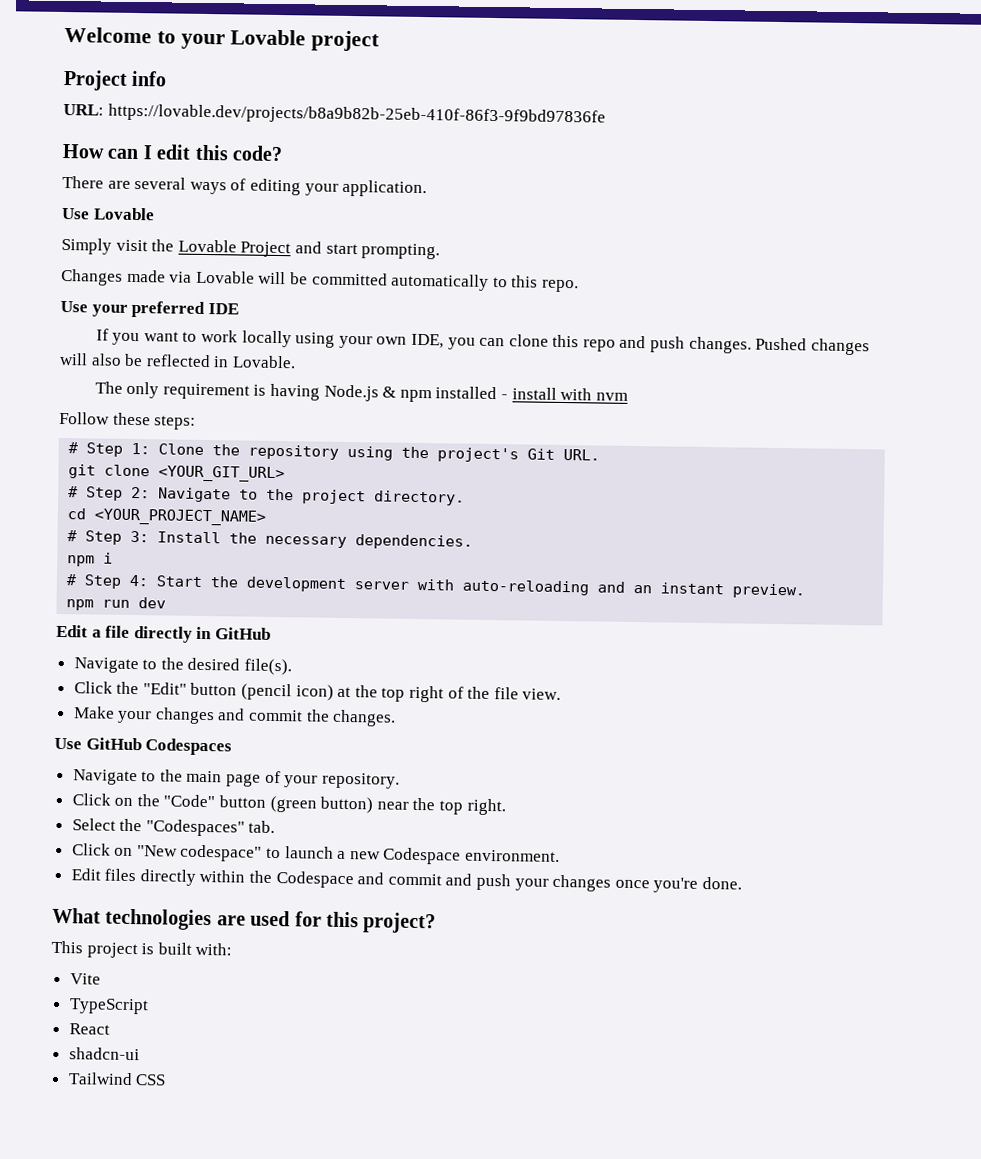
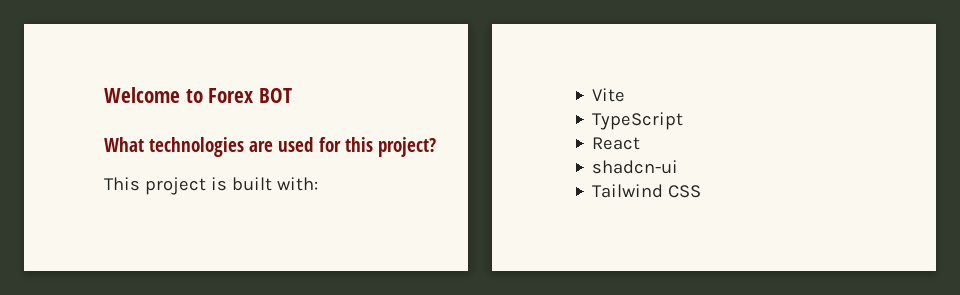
[180,29,381,52] [63,69,168,91] [63,103,606,127] [62,143,283,162] [62,175,428,198] [61,207,155,221] [61,237,441,260] [61,268,579,293] [60,300,239,318] [95,328,870,356] [59,352,296,369] [94,381,628,403] [59,411,197,430] [68,442,601,463] [68,464,286,483] [68,486,466,506] [67,508,267,526] [67,530,474,550] [67,552,114,567] [66,574,806,599] [66,597,167,611] [56,624,271,643] [73,657,293,676] [73,681,562,703] [73,706,397,727] [54,737,233,756] [72,769,400,789] [71,793,506,816] [71,818,276,837] [71,843,561,865] [70,868,742,893] your Lovable project // Project info // URL: https://lovable.dev/projects/b8a9b82b-25eb-410f-86f3-9f9bd97836fe // How can I edit this code? // There are several ways of editing your application. // Use Lovable // Simply visit the Lovable Project and start prompting. // Changes made via Lovable will be committed automatically to this repo. // Use your preferred IDE // If you want to work locally using your own IDE, you can clone this repo and push changes. Pushed changes will also be reflected in Lovable. // The only requirement is having Node.js & npm installed - install with nvm // Follow these steps: // # Step 1: Clone the repository using the project's Git URL. // git clone <YOUR_GIT_URL> // # Step 2: Navigate to the project directory. // cd <YOUR_PROJECT_NAME> // # Step 3: Install the necessary dependencies. // npm i // # Step 4: Start the development server with auto-reloading and an instant preview. // npm run dev // Edit a file directly in GitHub // Navigate to the desired file(s). // Click the "Edit" button (pencil icon) at the top right of the file view. // Make your changes and commit the changes. // Use GitHub Codespaces // Navigate to the main page of your repository. // Click on the "Code" button (green button) near the top right. // Select the "Codespaces" tab. // Click on "New codespace" to launch a new Codespace environment. // Edit files directly within the Codespace and commit and push your changes once you're done. -> [208,88,292,103] Forex BOT

